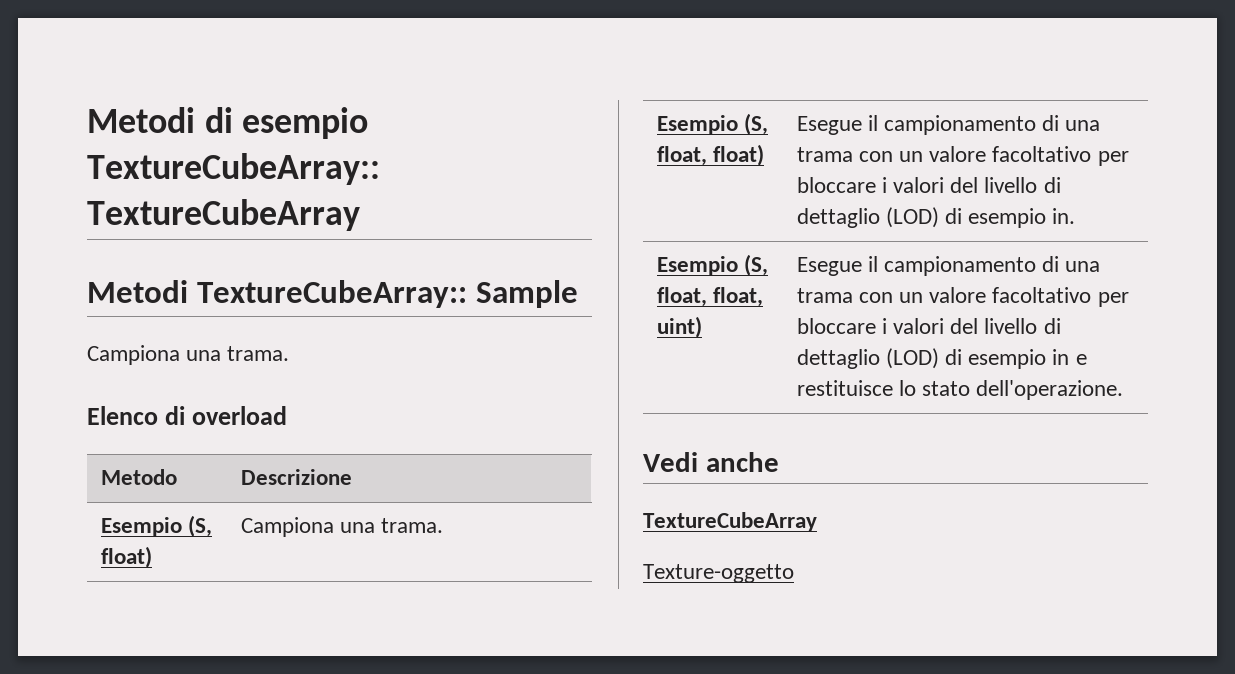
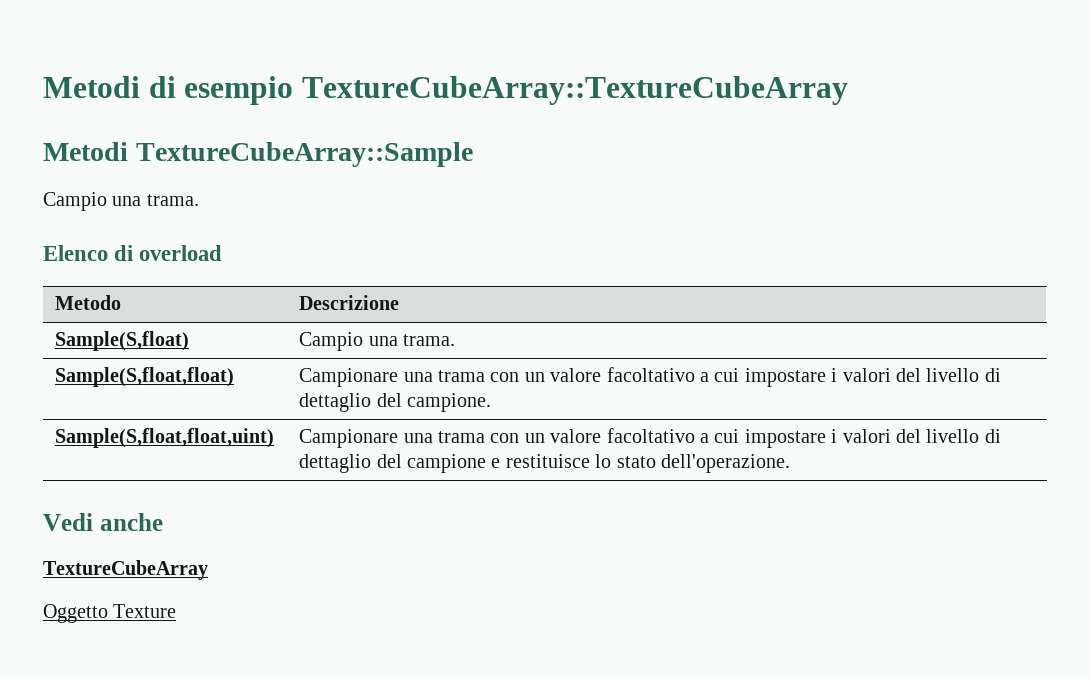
[87,153,380,185] [87,199,360,231] [87,280,578,308] [87,345,180,365] TextureCubeArray:: TextureCubeArray // Metodi TextureCubeArray:: Sample // Campiona -> [301,76,848,105] [43,142,473,167] [43,192,107,211] TextureCubeArray::TextureCubeArray // Metodi TextureCubeArray::Sample // Campio
[100,515,212,537] [100,546,152,568] [240,517,443,537] [656,113,768,135] [656,144,764,166] [796,115,1101,135] [796,146,1129,166] [796,177,1061,193] [796,207,1076,228] [656,254,768,276] [656,287,763,307] [656,316,702,338] [796,256,1101,276] [796,287,1129,307] [796,318,1061,334] [796,348,1070,369] Esempio (S, float) | Campiona una trama. // Esempio (S, float, float) | Esegue il campionamento di una trama con un valore facoltativo per bloccare i valori del livello di dettaglio (LOD) di esempio in. // Esempio (S, float, float, uint) | Esegue il campionamento di una trama con un valore facoltativo per bloccare i valori del livello di dettaglio (LOD) di esempio in -> [55,331,190,351] [299,332,456,351] [55,367,235,387] [299,367,1001,387] [299,393,492,412] [55,428,275,448] [299,428,1001,448] [299,454,487,473] Sample(S,float) | Campio una trama. // Sample(S,float,float) | Campionare una trama con un valore facoltativo a cui impostare i valori del livello di dettaglio del campione. // Sample(S,float,float,uint) | Campionare una trama con un valore facoltativo a cui impostare i valori del livello di dettaglio del campione
[643,564,794,583] Texture-oggetto -> [43,604,177,623] Oggetto Texture

